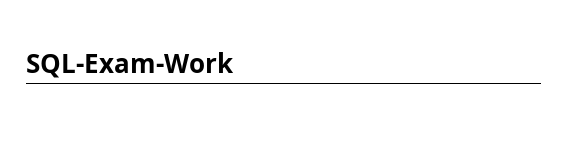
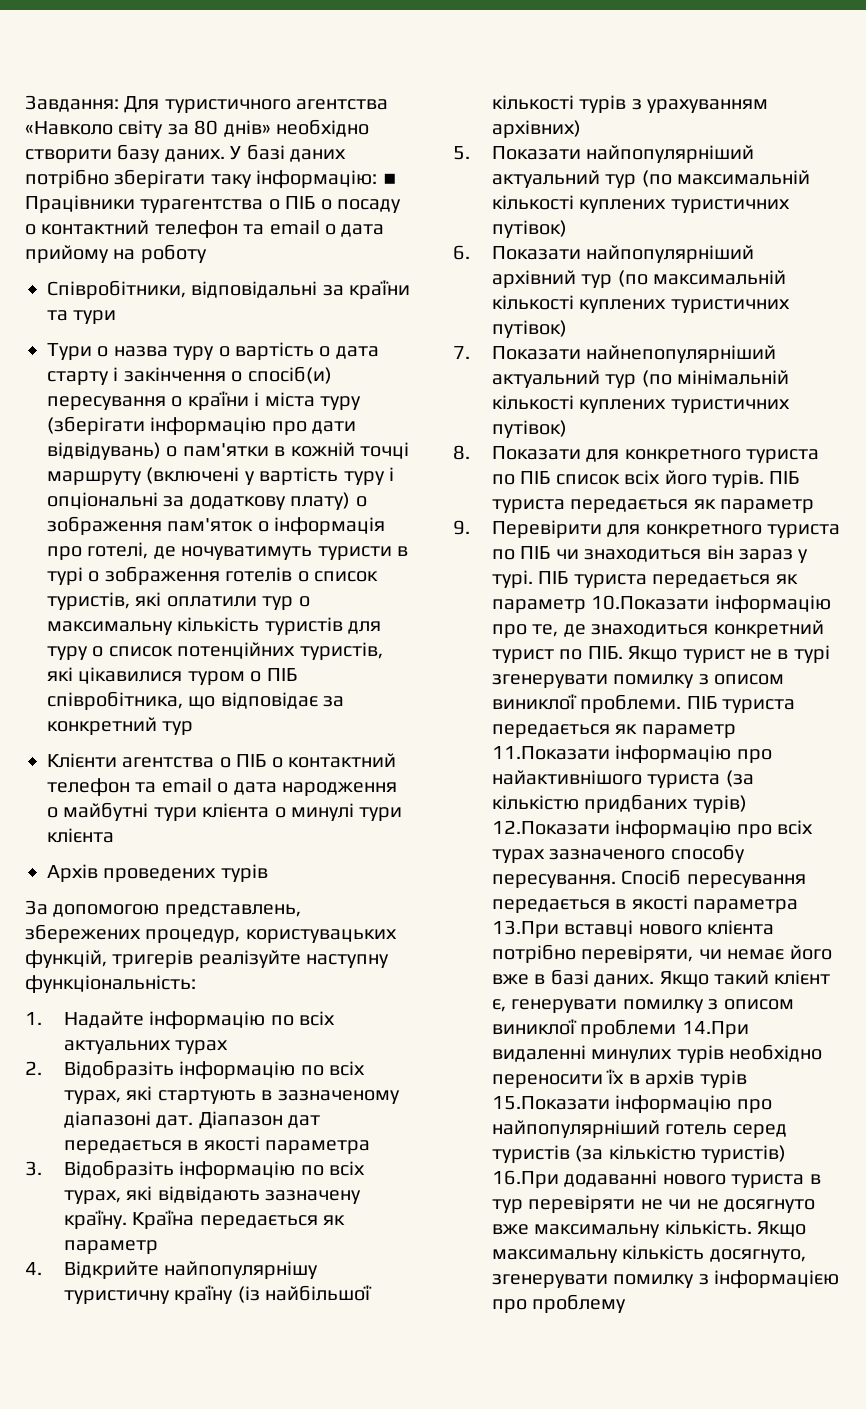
[26,52,234,78] SQL-Exam-Work -> [25,95,389,113] [25,119,369,138] [25,144,346,163] [25,169,397,188] [25,195,401,213] [25,220,385,238] [25,244,207,263] [47,280,411,299] [47,310,117,324] [47,342,379,360] [47,366,332,385] [47,391,361,410] [47,416,357,435] [47,442,409,460] [47,467,394,485] [47,492,367,510] [47,516,386,535] [47,542,408,560] [47,566,378,585] [47,592,310,610] [47,617,382,635] [47,642,383,660] [47,667,297,685] [47,691,345,710] [47,717,194,735] [47,753,396,768] [47,778,397,796] [47,802,403,821] [47,828,114,843] [47,864,268,882] [25,900,301,918] [25,924,397,943] [25,950,390,968] [25,975,196,993] [25,1011,336,1029] [64,1040,229,1054] [25,1060,366,1079] [64,1086,400,1104] [64,1111,321,1129] [64,1136,371,1154] [25,1160,366,1179] [64,1186,362,1204] [64,1210,346,1229] [64,1240,159,1254] [25,1261,319,1279] [64,1285,373,1304] [492,95,769,113] [492,120,582,138] [453,145,755,163] [492,170,811,188] [492,195,790,213] [492,220,568,238] [453,245,755,263] [492,270,787,288] [492,295,790,313] [492,320,568,338] [453,345,777,363] [492,370,790,388] [492,395,790,413] [492,420,568,438] [453,445,820,463] [492,470,800,488] [492,499,815,513] [453,520,841,538] [492,545,809,563] [492,570,798,588] [492,595,831,613] [492,620,824,638] [492,645,830,663] [492,674,785,688] [492,694,796,713] [492,724,736,738] [492,745,772,763] [492,770,754,788] [492,794,747,813] [492,820,814,838] [492,844,745,863] [492,869,806,888] [492,895,799,913] [492,920,775,938] [492,944,832,963] [492,969,831,987] [492,999,794,1013] [492,1019,749,1038] [492,1044,823,1063] [492,1069,747,1088] [492,1095,772,1113] [492,1120,787,1138] [492,1145,787,1163] [492,1170,821,1188] [492,1195,816,1213] [492,1220,807,1238] [492,1245,806,1263] [492,1270,840,1288] [492,1294,627,1313] Завдання: Для туристичного агентства «Навколо світу за 80 днів» необхідно створити базу даних. У базі даних потрібно зберігати таку інформацію: ▪ Працівники турагентства o ПІБ o посаду o контактний телефон та email o дата прийому на роботу // Співробітники, відповідальні за країни та тури // Тури o назва туру o вартість o дата старту і закінчення o спосіб(и) пересування o країни і міста туру (зберігати інформацію про дати відвідувань) o пам'ятки в кожній точці маршруту (включені у вартість туру і опціональні за додаткову плату) o зображення пам'яток o інформація про готелі, де ночуватимуть туристи в турі o зображення готелів o список туристів, які оплатили тур o максимальну кількість туристів для туру o список потенційних туристів, які цікавилися туром o ПІБ співробітника, що відповідає за конкретний тур // Клієнти агентства o ПІБ o контактний телефон та email o дата народження o майбутні тури клієнта o минулі тури клієнта // Архів проведених турів // За допомогою представлень, збережених процедур, користувацьких функцій, тригерів реалізуйте наступну функціональність: // 1. Надайте інформацію по всіх актуальних турах // 2. Відобразіть інформацію по всіх турах, які стартують в зазначеному діапазоні дат. Діапазон дат передається в якості параметра // 3. Відобразіть інформацію по всіх турах, які відвідають зазначену країну. Країна передається як параметр // 4. Відкрийте найпопулярнішу туристичну країну (із найбільшої кількості турів з урахуванням архівних) // 5. Показати найпопулярніший актуальний тур (по максимальній кількості куплених туристичних путівок) // 6. Показати найпопулярніший архівний тур (по максимальній кількості куплених туристичних путівок) // 7. Показати найнепопулярніший актуальний тур (по мінімальній кількості куплених туристичних путівок) // 8. Показати для конкретного туриста по ПІБ список всіх його турів. ПІБ туриста передається як параметр // 9. Перевірити для конкретного туриста по ПІБ чи знаходиться він зараз у турі. ПІБ туриста передається як параметр 10.Показати інформацію про те, де знаходиться конкретний турист по ПІБ. Якщо турист не в турі згенерувати помилку з описом виниклої проблеми. ПІБ туриста передається як параметр 11.Показати інформацію про найактивнішого туриста (за кількістю придбаних турів) 12.Показати інформацію про всіх турах зазначеного способу пересування. Спосіб пересування передається в якості параметра 13.При вставці нового клієнта потрібно перевіряти, чи немає його вже в базі даних. Якщо такий клієнт є, генерувати помилку з описом виниклої проблеми 14.При видаленні минулих турів необхідно переносити їх в архів турів 15.Показати інформацію про найпопулярніший готель серед туристів (за кількістю туристів) 16.При додаванні нового туриста в тур перевіряти не чи не досягнуто вже максимальну кількість. Якщо максимальну кількість досягнуто, згенерувати помилку з інформацією про проблему

